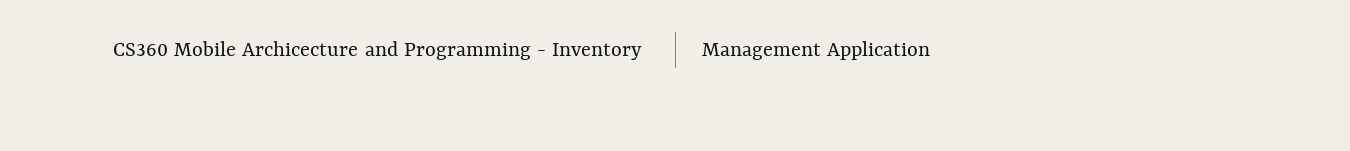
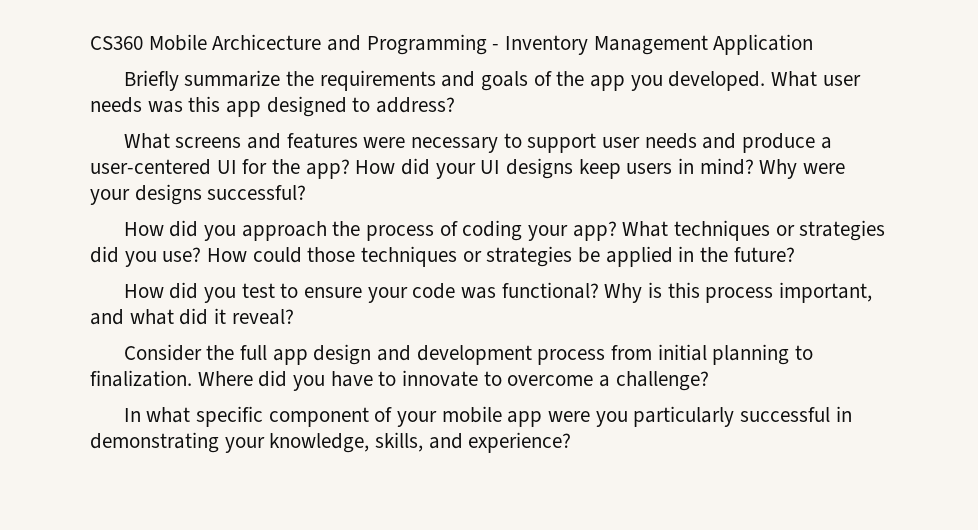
(931, 50) none -> [123,70,861,91] [90,96,456,117] [123,133,832,153] [90,158,846,179] [90,184,307,205] [123,220,886,241] [90,246,795,267] [123,282,873,303] [90,308,294,325] [123,344,814,365] [90,370,709,391] [123,406,852,427] [90,432,572,453] // Briefly summarize the requirements and goals of the app you developed. What user needs was this app designed to address? // What screens and features were necessary to support user needs and produce a user-centered UI for the app? How did your UI designs keep users in mind? Why were your designs successful? // How did you approach the process of coding your app? What techniques or strategies did you use? How could those techniques or strategies be applied in the future? // How did you test to ensure your code was functional? Why is this process important, and what did it reveal? // Consider the full app design and development process from initial planning to finalization. Where did you have to innovate to overcome a challenge? // In what specific component of your mobile app were you particularly successful in demonstrating your knowledge, skills, and experience?

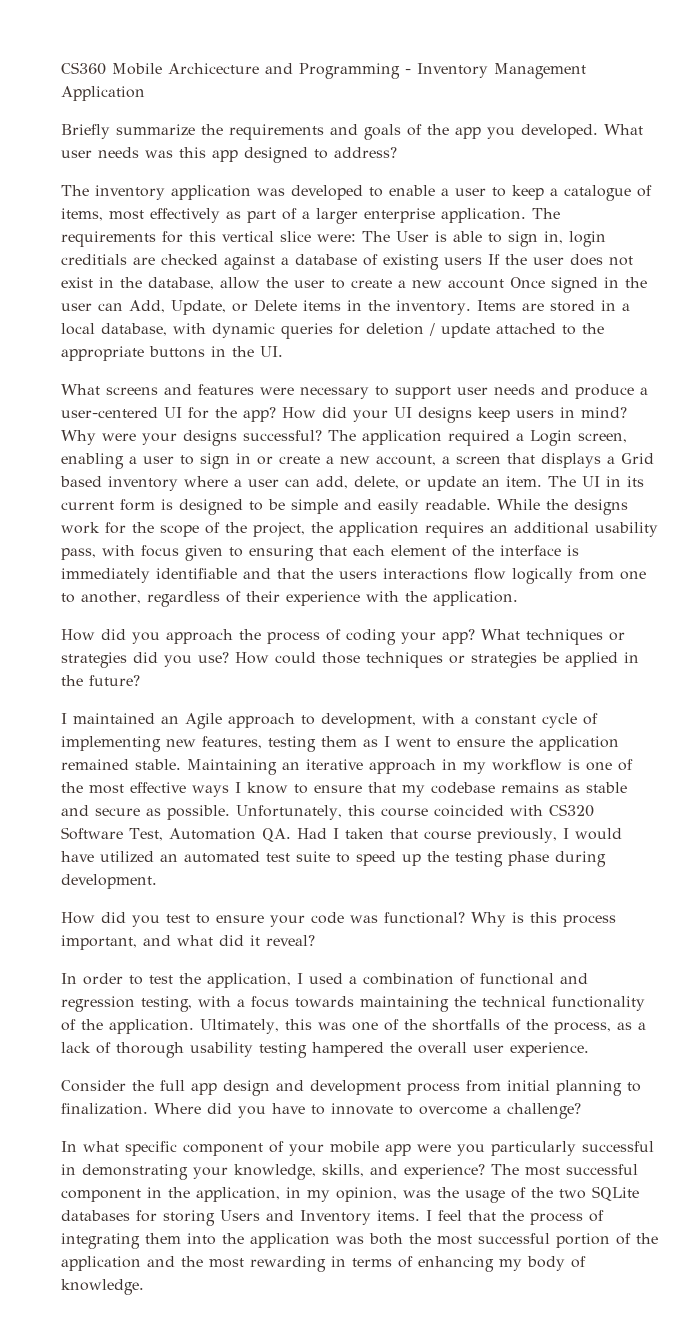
(456, 105) none -> [61,185,652,201] [61,208,560,224] [61,231,606,247] [61,254,633,270] [61,277,647,293] [61,299,630,315] [61,323,604,339] [61,346,283,361] // The inventory application was developed to enable a user to keep a catalogue of items, most effectively as part of a larger enterprise application. The requirements for this vertical slice were: The User is able to sign in, login creditials are checked against a database of existing users If the user does not exist in the database, allow the user to create a new account Once signed in the user can Add, Update, or Delete items in the inventory. Items are stored in a local database, with dynamic queries for deletion / update attached to the appropriate buttons in the UI.
(307, 192) none -> [328,430,627,446] [61,453,654,469] [60,476,644,491] [61,499,628,515] [61,522,658,538] [61,545,579,561] [61,568,646,584] [61,591,518,607] The application required a Login screen, enabling a user to sign in or create a new account, a screen that displays a Grid based inventory where a user can add, delete, or update an item. The UI in its current form is designed to be simple and easily readable. While the designs work for the scope of the project, the application requires an additional usability pass, with focus given to ensuring that each element of the interface is immediately identifiable and that the users interactions flow logically from one to another, regardless of their experience with the application.
(795, 254) none -> [61,713,598,729] [61,736,619,752] [61,759,633,775] [61,782,627,797] [61,804,594,820] [61,827,622,843] [61,851,606,867] [61,874,157,889] // I maintained an Agile approach to development, with a constant cycle of implementing new features, testing them as I went to ensure the application remained stable. Maintaining an iterative approach in my workflow is one of the most effective ways I know to ensure that my codebase remains as stable and secure as possible. Unfortunately, this course coincided with CS320 Software Test, Automation QA. Had I taken that course previously, I would have utilized an automated test suite to speed up the testing phase during development.
(294, 317) none -> [61,973,588,988] [61,996,645,1012] [61,1019,646,1034] [61,1042,589,1058] // In order to test the application, I used a combination of functional and regression testing, with a focus towards maintaining the technical functionality of the application. Ultimately, this was one of the shortfalls of the process, as a lack of thorough usability testing hampered the overall user experience.
(572, 442) none -> [491,1164,638,1176] [61,1186,639,1203] [61,1210,604,1226] [61,1233,658,1249] [61,1256,586,1272] [61,1279,144,1295] The most successful component in the application, in my opinion, was the usage of the two SQLite databases for storing Users and Inventory items. I feel that the process of integrating them into the application was both the most successful portion of the application and the most rewarding in terms of enhancing my body of knowledge.

